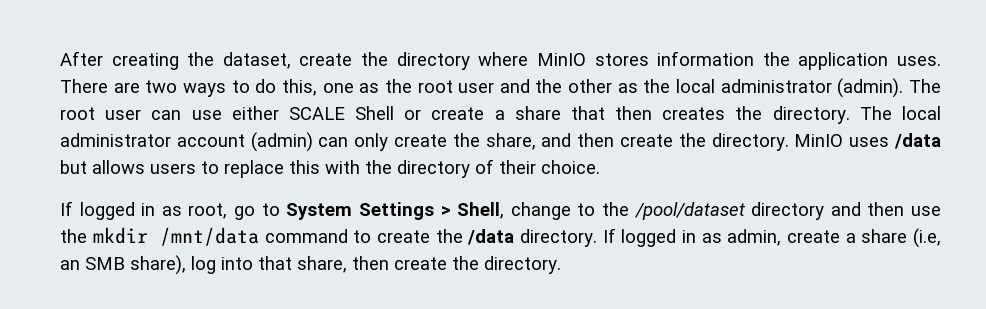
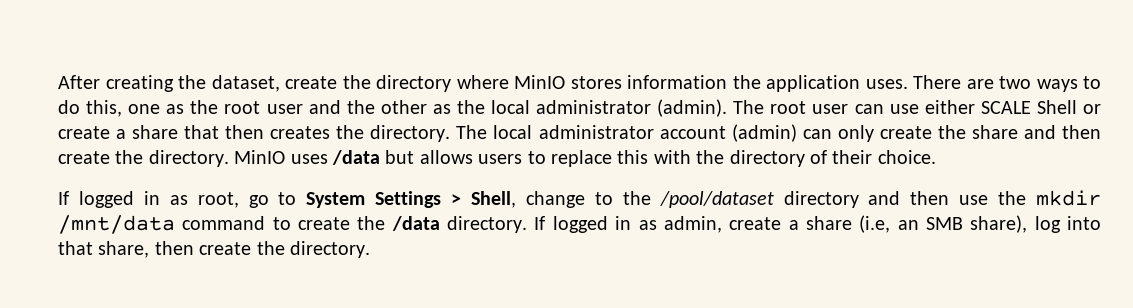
[485,133,536,150] share, -> [971,125,1018,139] share

